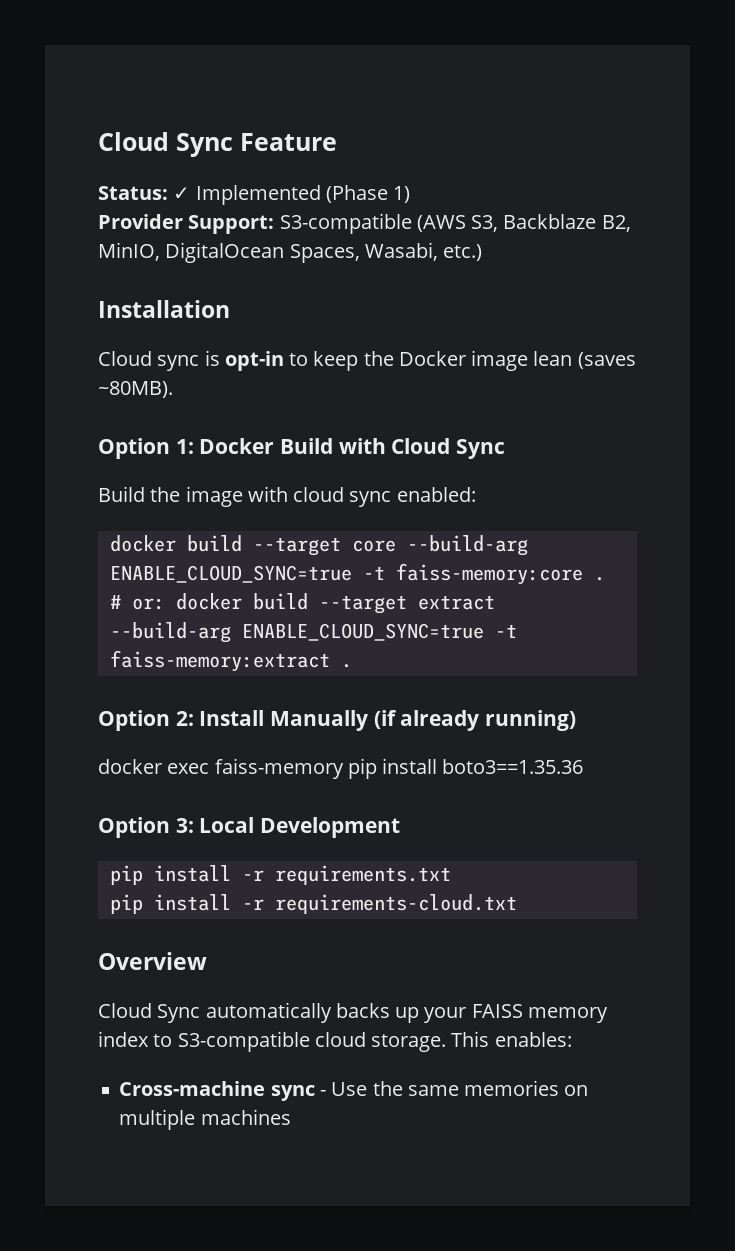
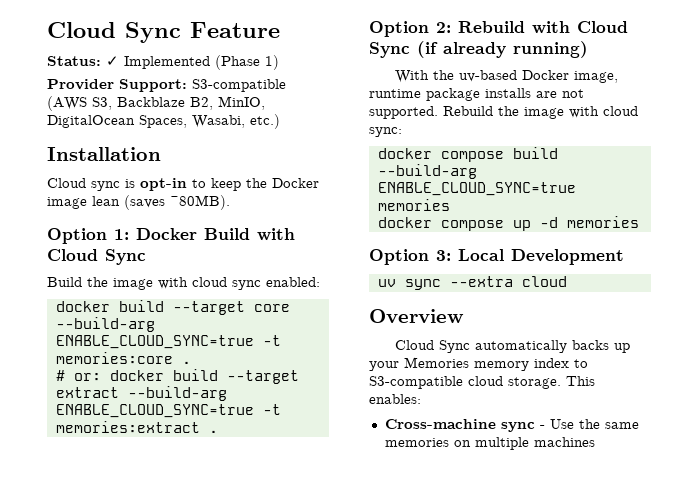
[395,563,583,585] faiss-memory:core -> [55,352,173,364] memories:core
[109,650,330,672] faiss-memory:extract -> [55,421,200,433] memories:extract
[199,710,369,731] Install Manually -> [458,21,628,34] [369,42,410,58] Rebuild with Cloud Sync
[98,758,584,779] [98,817,401,838] [109,865,451,885] [109,894,517,914] docker exec faiss-memory pip install boto3==1.35.36 // Option 3: Local Development // pip install -r requirements.txt // pip install -r requirements-cloud.txt -> [394,70,618,83] [369,88,584,101] [369,106,638,119] [369,127,402,137] [377,147,558,162] [377,164,477,179] [377,182,576,196] [377,199,450,211] [377,216,639,231] [369,249,624,265] [377,276,567,290] With the uv-based Docker image, runtime package installs are not supported. Rebuild the image with cloud sync: // docker compose build --build-arg ENABLE_CLOUD_SYNC=true memories // docker compose up -d memories // Option 3: Local Development // uv sync --extra cloud
[471,1004,523,1018] FAISS -> [404,357,469,368] Memories

